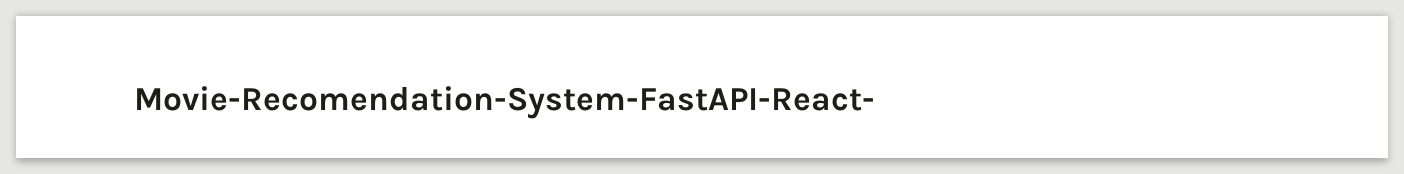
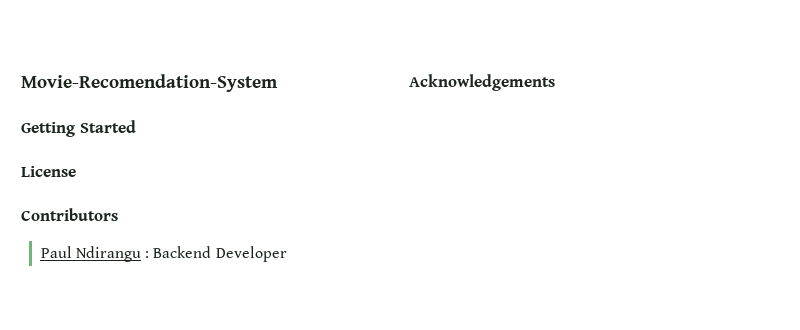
[134,86,875,119] Movie-Recomendation-System-FastAPI-React- -> [21,74,278,92] [21,120,136,137] [21,166,76,177] [21,208,118,221] [40,246,287,262] [409,74,555,91] Movie-Recomendation-System // Getting Started // License // Contributors // Paul Ndirangu : Backend Developer // Acknowledgements

